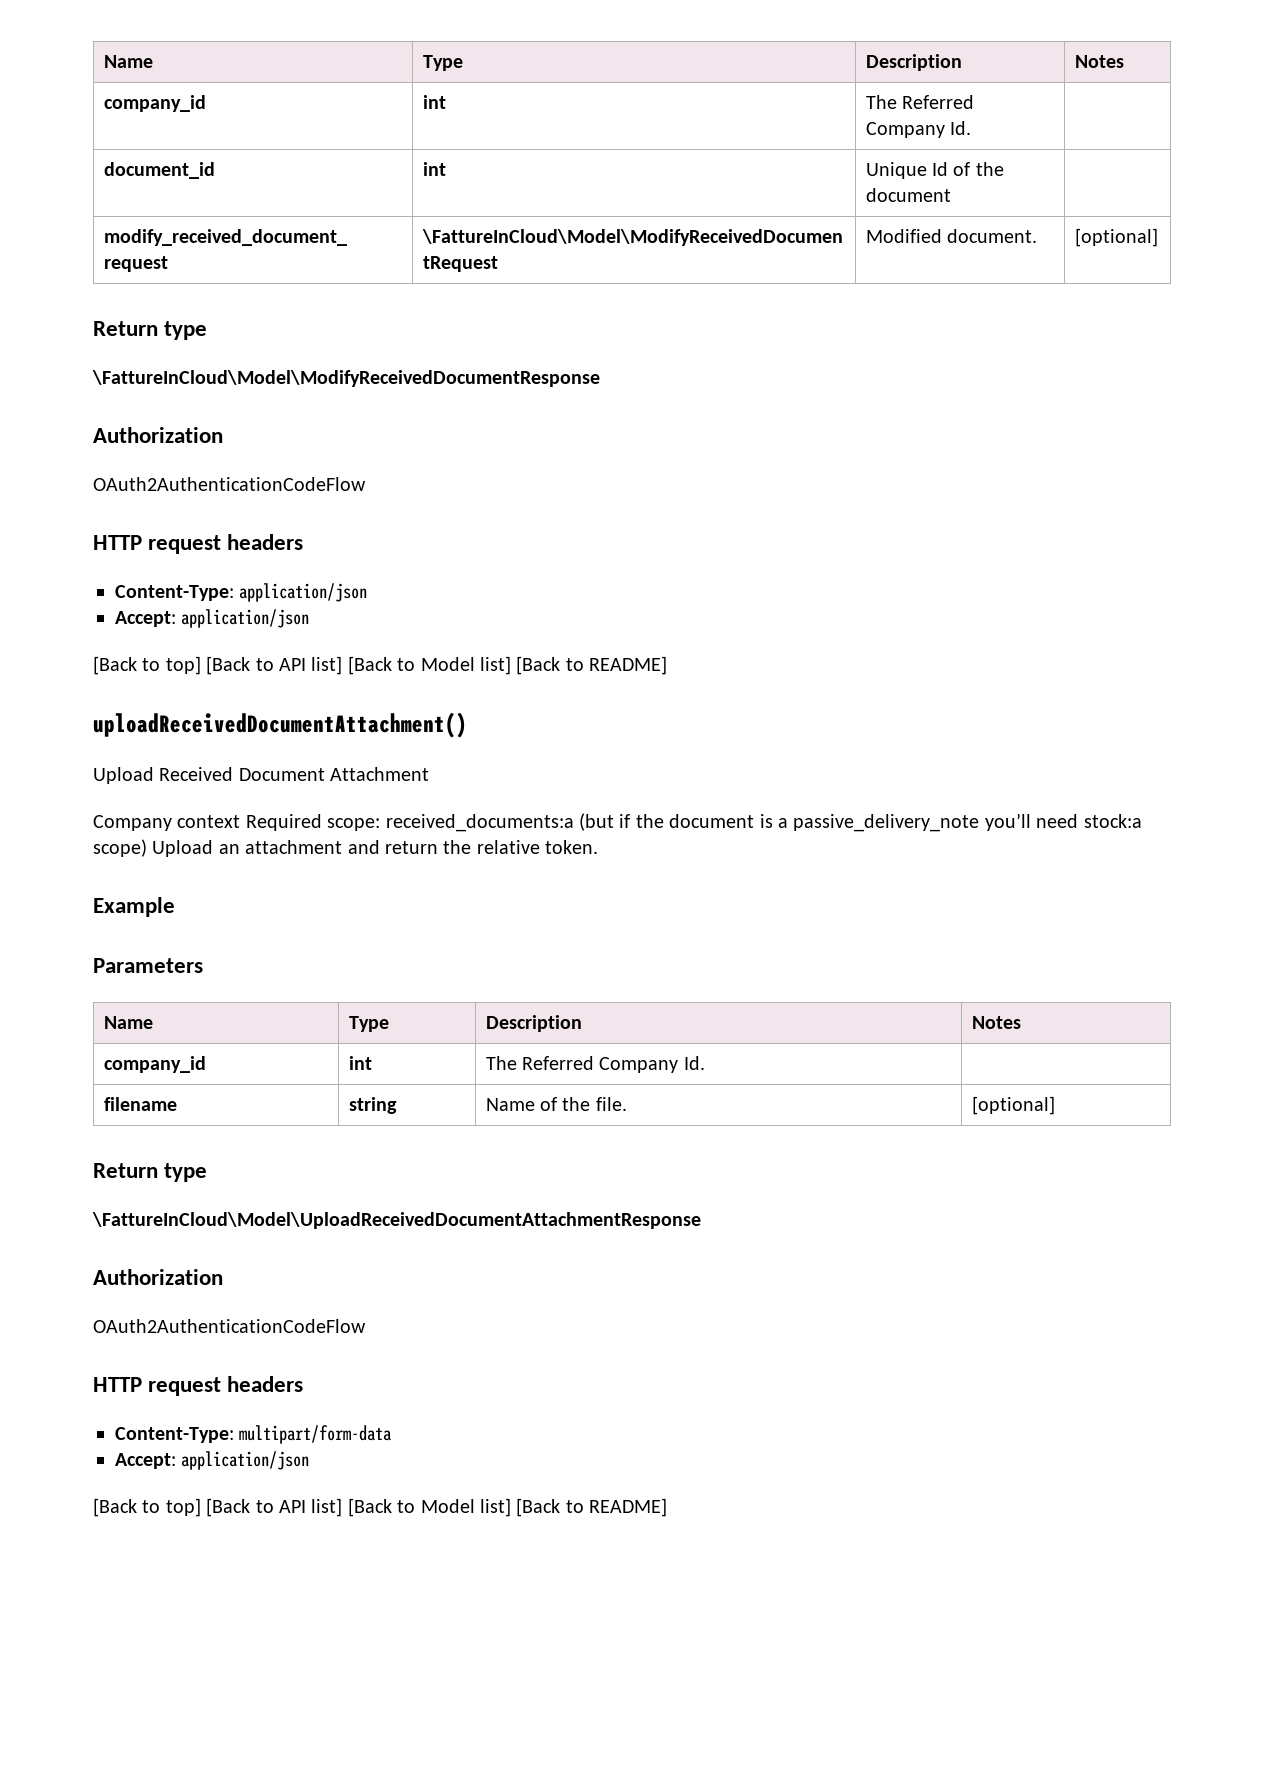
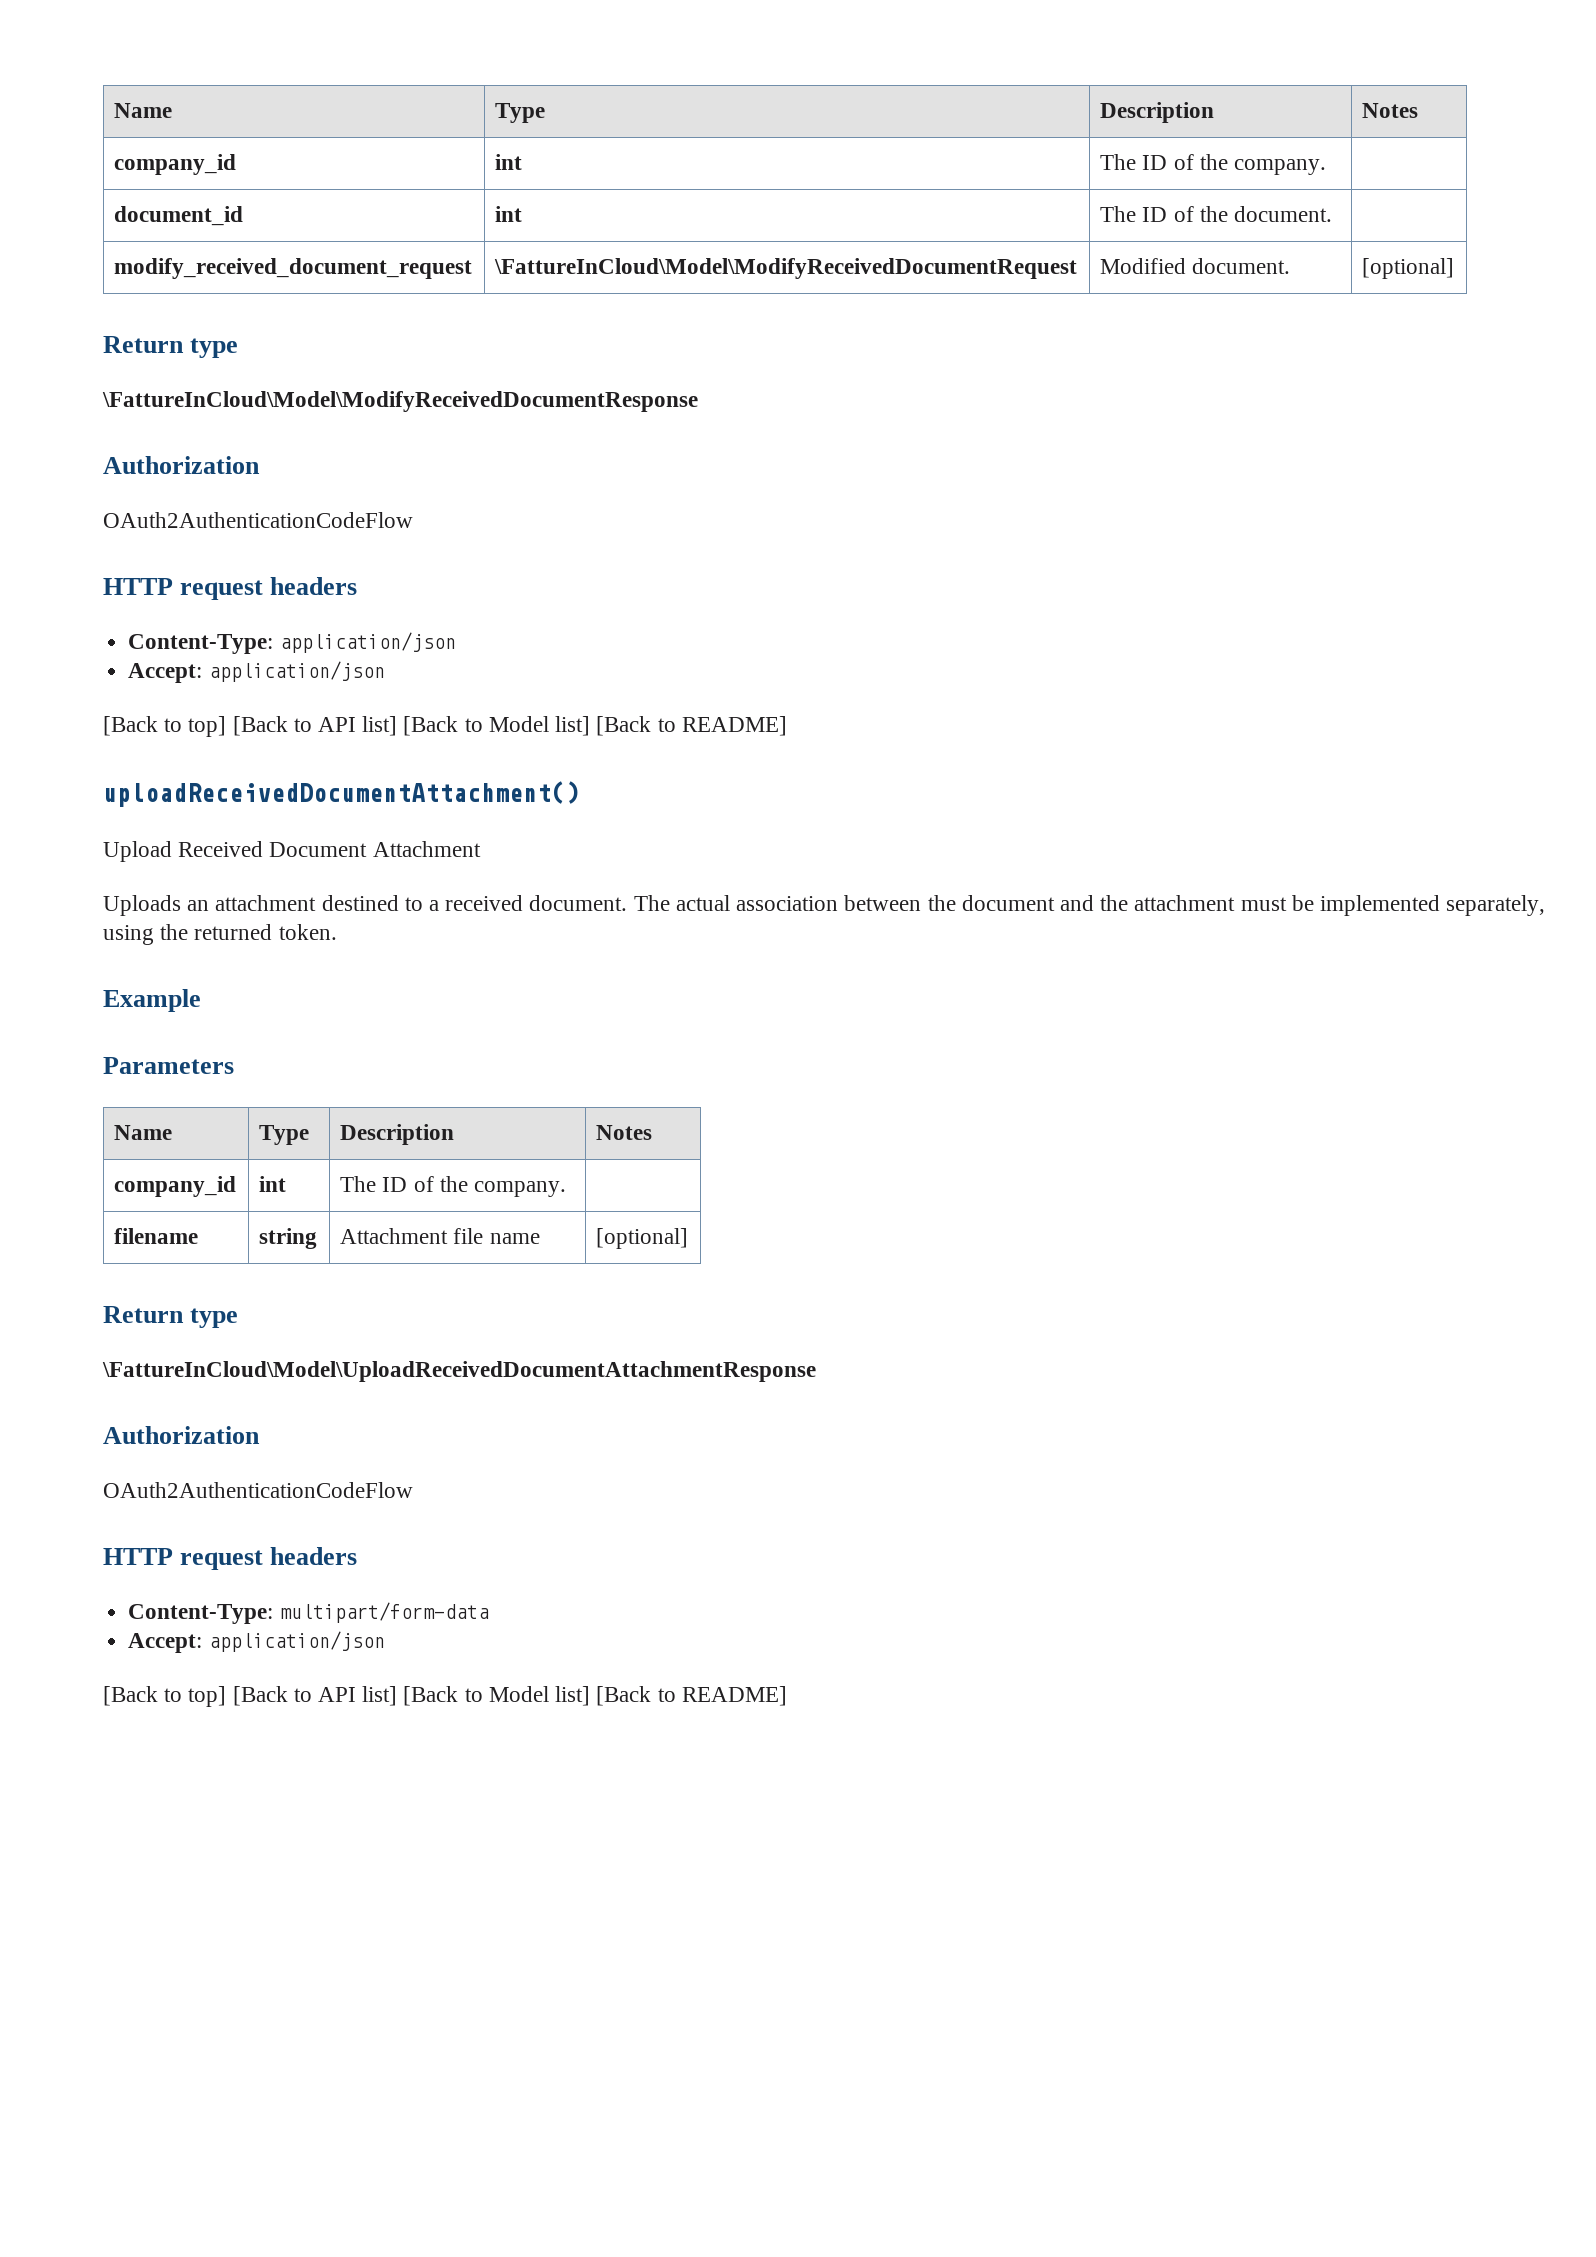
[103,55,153,68] [422,55,463,71] [865,54,962,71] [1074,55,1124,68] [103,95,206,112] [422,95,446,109] [865,95,975,109] [865,121,972,138] Name | Type | Description | Notes // company_id | int | The Referred Company Id. -> [114,103,173,118] [495,103,546,123] [1100,102,1215,123] [1362,103,1419,118] [114,154,237,175] [495,154,523,170] [1100,154,1326,175] Name | Type | Description | Notes // company_id | int | The ID of the company.
[865,162,1004,179] [865,188,951,202] Unique Id of the document -> [1100,206,1332,222] The ID of the document.
[93,813,1142,832] [93,839,540,857] Company context Required scope: received_documents:a (but if the document is a passive_delivery_note you’ll need stock:a scope) Upload an attachment and return the relative -> [103,895,1546,916] [103,924,273,945] Uploads an attachment destined to a received document. The actual association between the document and the attachment must be implemented separately, using the returned
[522,1056,705,1073] [103,1097,177,1111] [348,1097,397,1114] [485,1097,627,1111] Referred Company Id. | // filename | string | Name of the file. -> [382,1176,566,1197] [114,1228,199,1244] [259,1228,318,1249] [340,1228,540,1244] ID of the company. | // filename | string | Attachment file name

